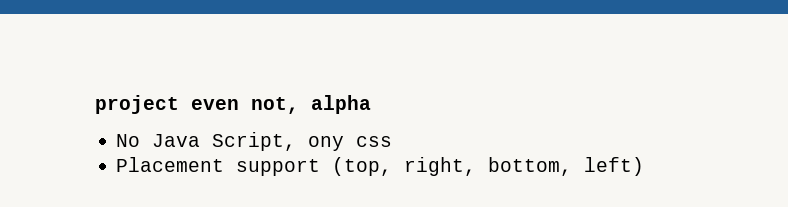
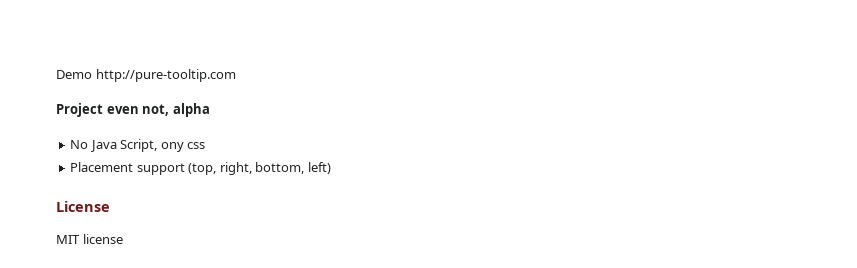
[95,95,179,114] project -> [56,69,236,82] [56,103,103,117] Demo http://pure-tooltip.com // Project
(645, 166) none -> [56,201,110,212] [56,234,123,244] // License // MIT license

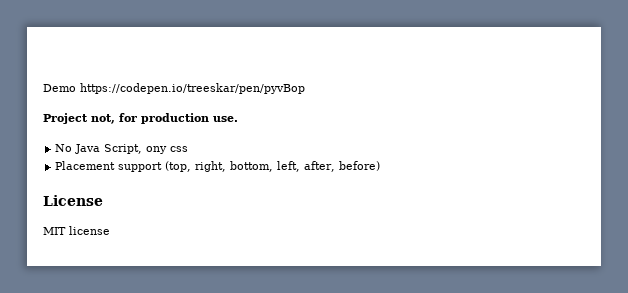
[95,69,236,82] http://pure-tooltip.com -> [80,83,305,94] https://codepen.io/treeskar/pen/pyvBop
[106,103,210,117] even not, alpha -> [91,113,238,124] not, for production use.
[307,162,331,174] left) -> [277,161,381,172] left, after, before)

